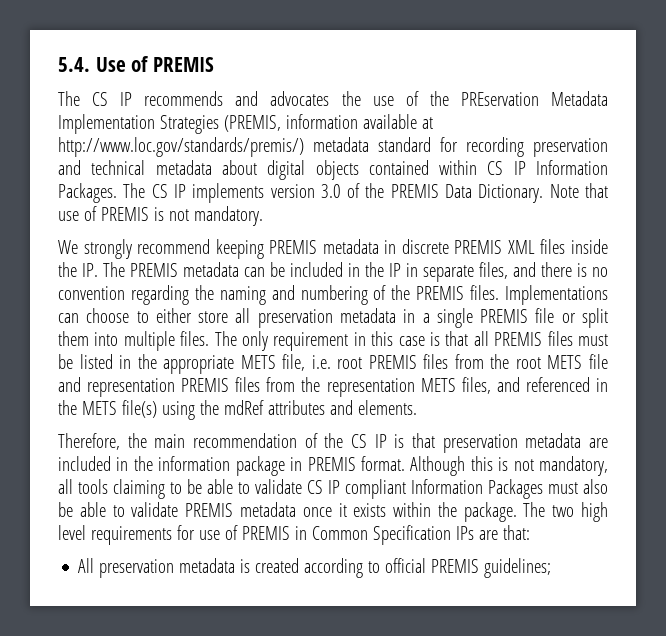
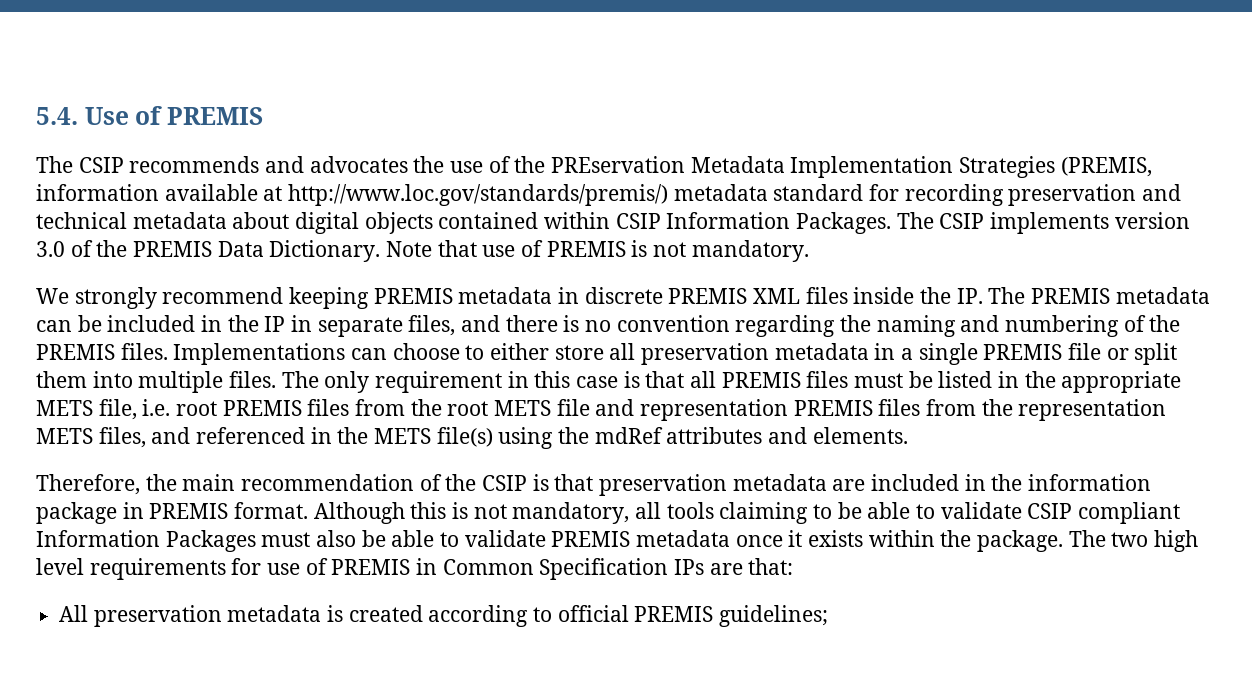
[92,92,133,106] CS IP -> [78,157,124,173] CSIP
[487,161,526,175] CS IP -> [615,213,661,229] CSIP
[151,184,186,198] CS IP -> [939,213,985,229] CSIP
[351,434,387,448] CS IP -> [482,475,528,491] CSIP
[307,480,340,494] CS IP -> [1027,503,1073,519] CSIP

